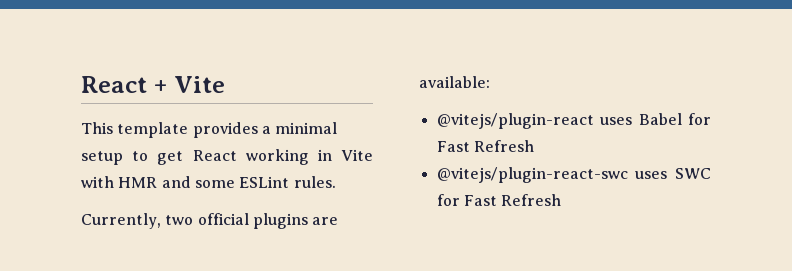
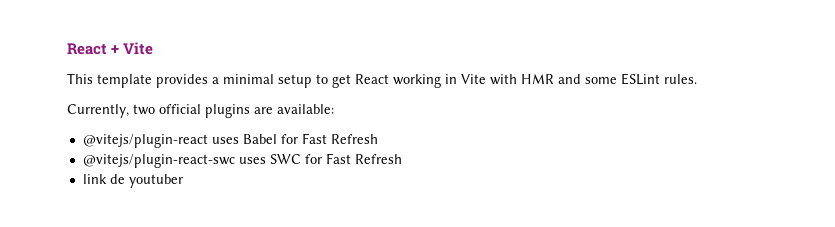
(562, 200) none -> [82,174,183,188] // link de youtuber

